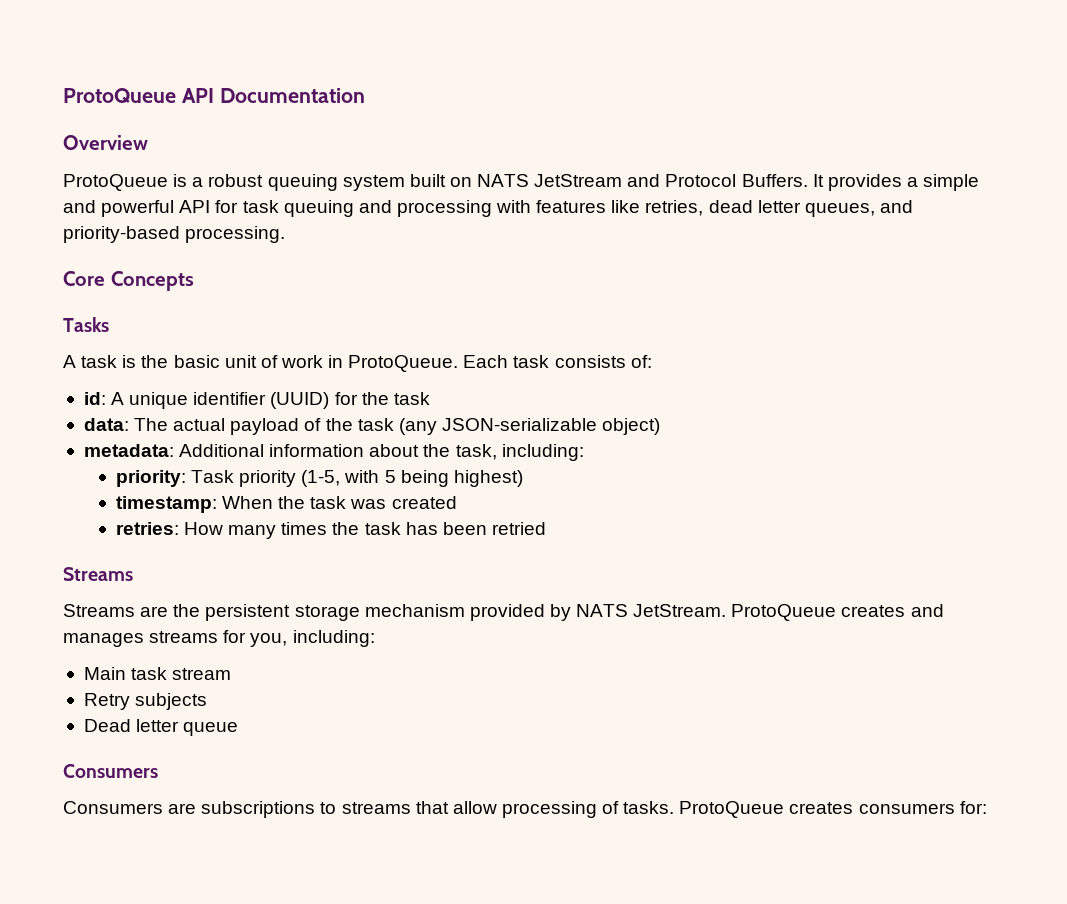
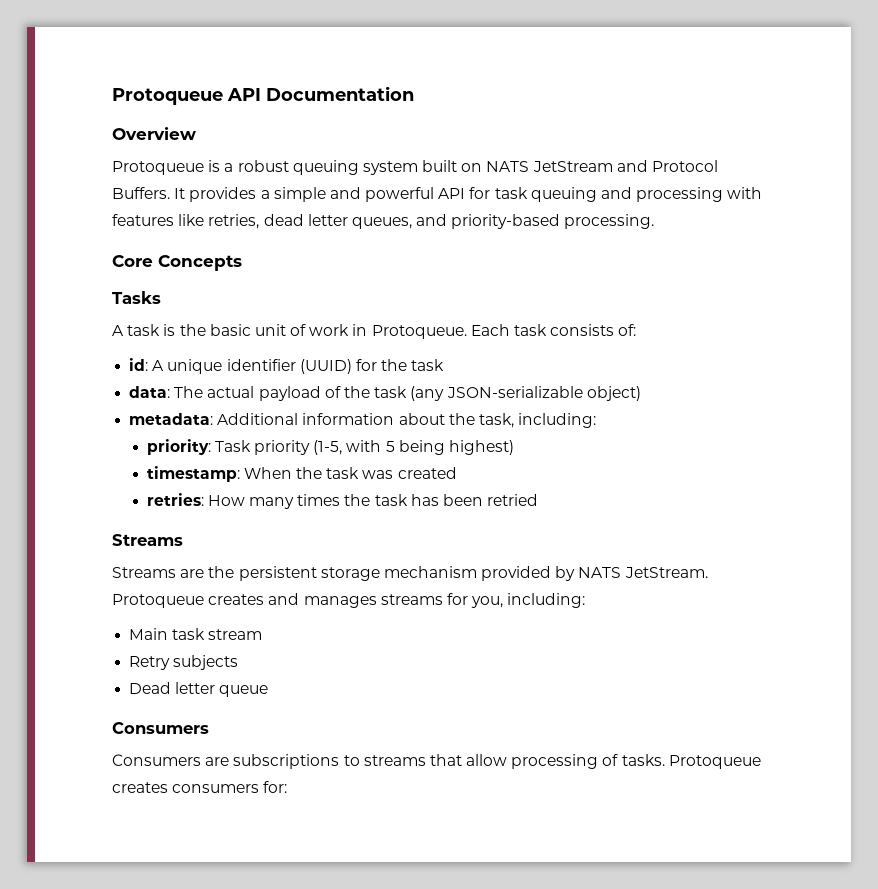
[63,88,176,103] ProtoQueue -> [112,88,223,105] Protoqueue
[63,174,168,191] ProtoQueue -> [112,161,204,175] Protoqueue
[348,355,459,372] ProtoQueue. -> [371,325,467,339] Protoqueue.
[731,604,837,621] ProtoQueue -> [112,594,204,608] Protoqueue
[679,801,785,818] ProtoQueue -> [668,755,761,769] Protoqueue

